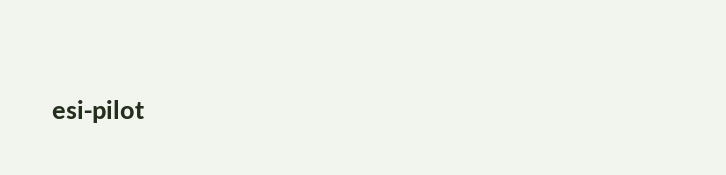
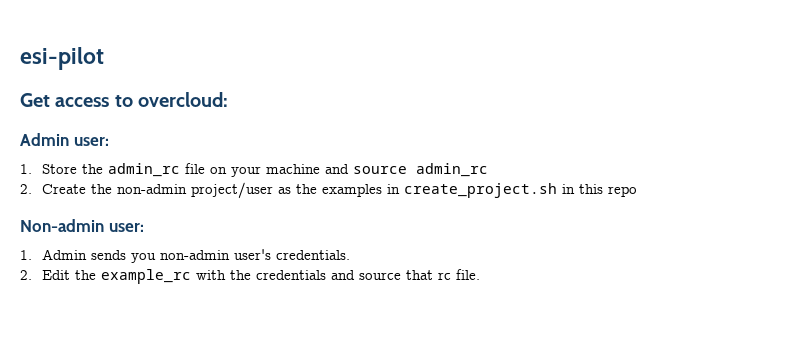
(144, 111) none -> [20,92,229,107] [20,133,109,146] [20,163,489,177] [20,182,638,199] [20,219,144,232] [20,249,351,263] [20,269,481,284] // Get access to overcloud: // Admin user: // 1. Store the admin_rc file on your machine and source admin_rc // 2. Create the non-admin project/user as the examples in create_project.sh in this repo // Non-admin user: // 1. Admin sends you non-admin user's credentials. // 2. Edit the example_rc with the credentials and source that rc file.

